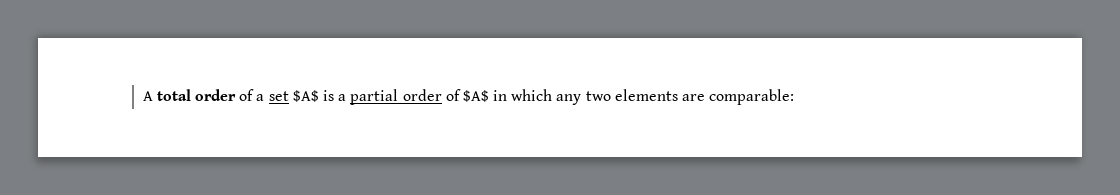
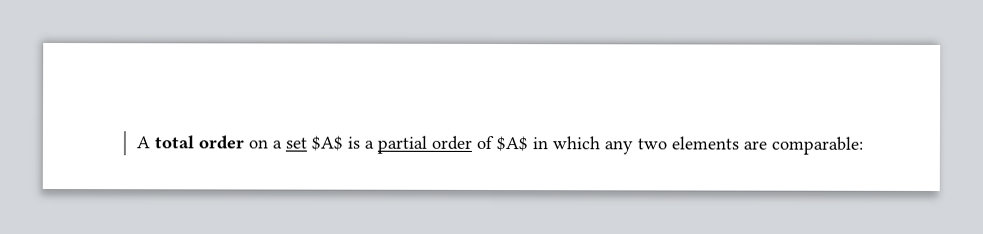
[239,89,255,101] of -> [247,139,268,149] on

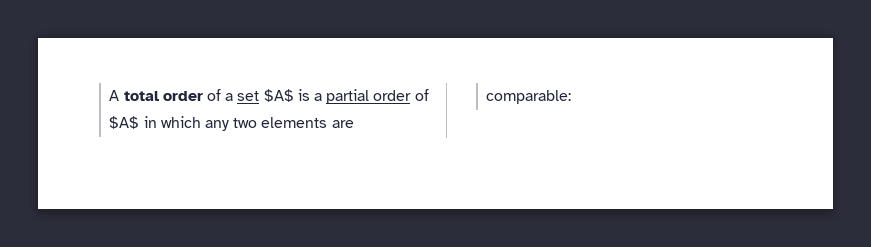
[247,139,268,149] on -> [207,89,222,101] of

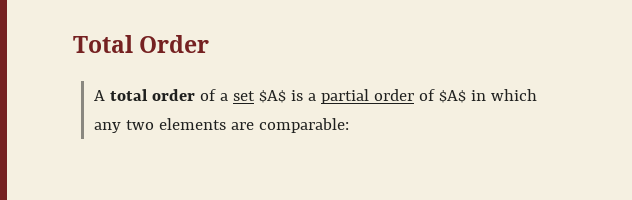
(109, 95) none -> [73,35,210,53] Total Order //

